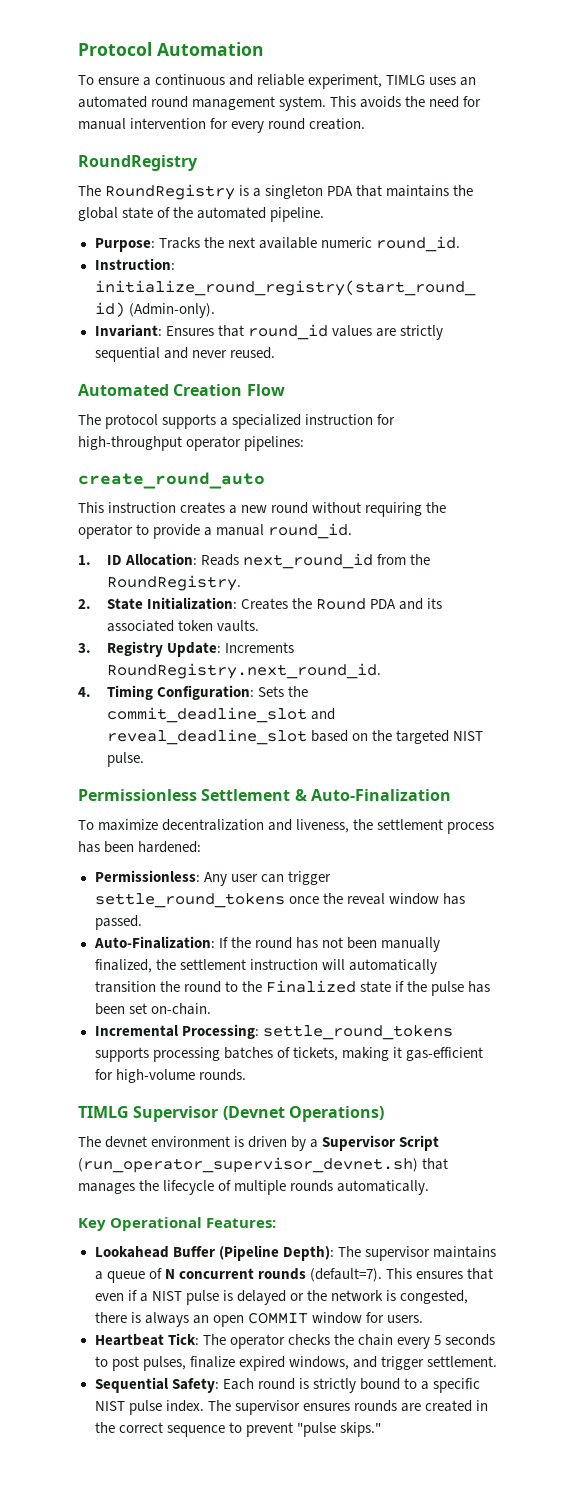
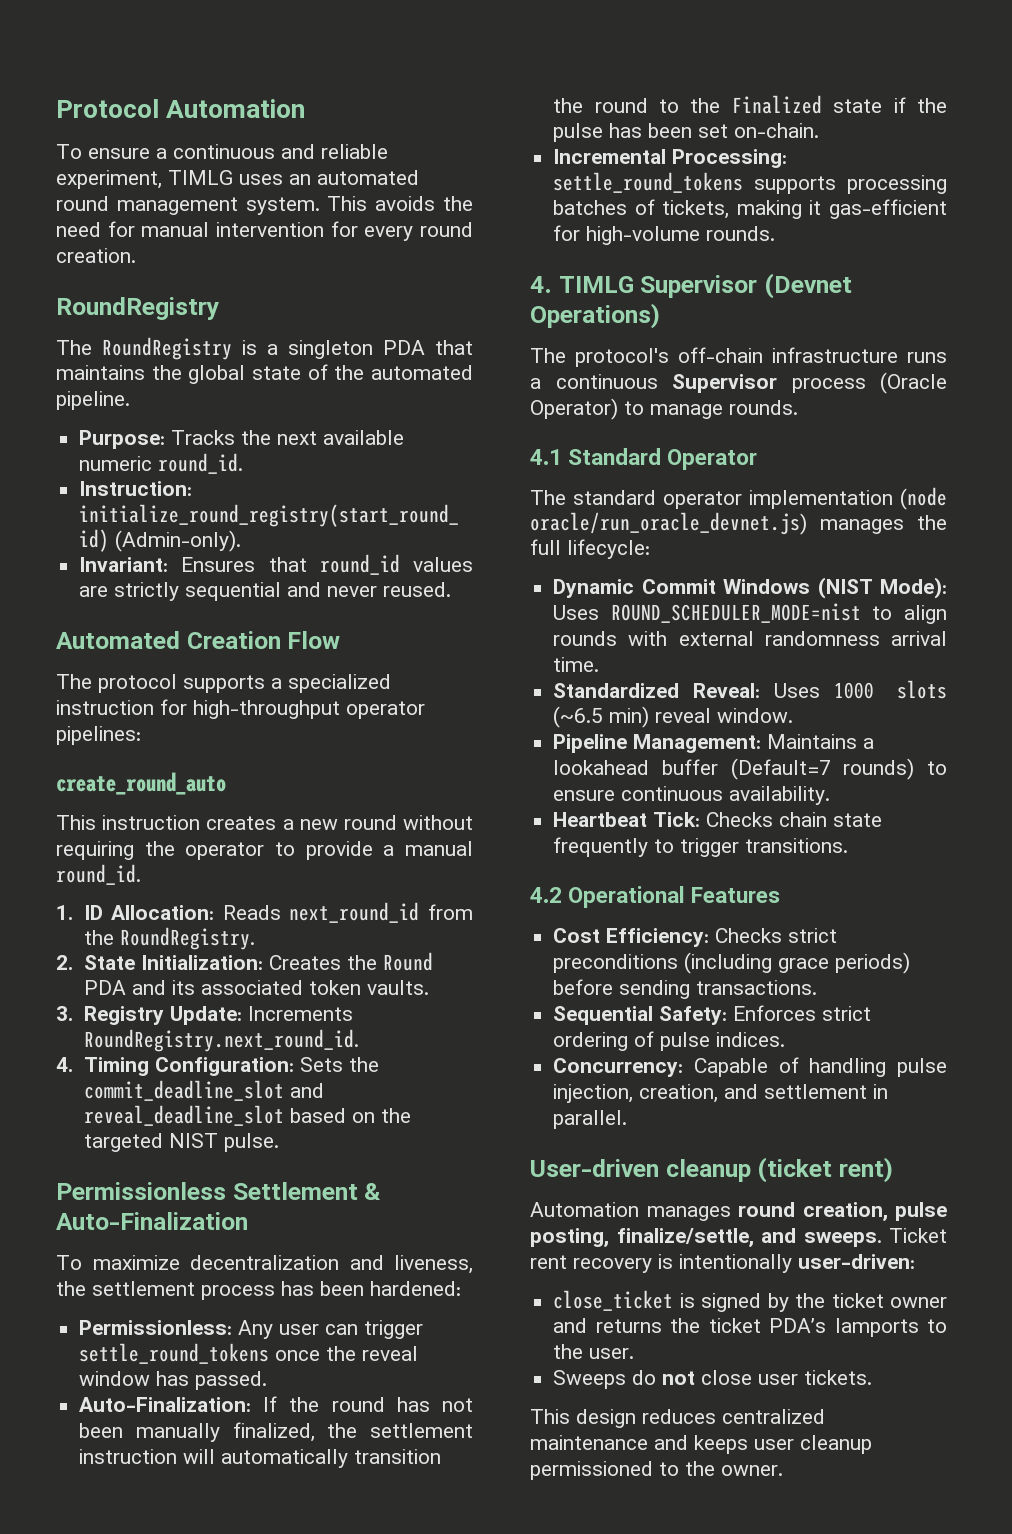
(246, 1075) none -> [530,276,552,293] 4.
[105,1135,440,1151] [78,1157,449,1173] [78,1180,430,1195] [78,1217,277,1231] [94,1245,496,1261] [94,1268,493,1283] [94,1290,469,1305] [94,1312,423,1327] [94,1333,495,1349] [94,1356,497,1371] [94,1377,480,1393] [94,1400,488,1415] [94,1422,381,1437] devnet environment is driven by a Supervisor Script (run_operator_supervisor_devnet.sh) that manages the lifecycle of multiple rounds automatically. // Key Operational Features: // Lookahead Buffer (Pipeline Depth): The supervisor maintains a queue of N concurrent rounds (default=7). This ensures that even if a NIST pulse is delayed or the network is congested, there is always an open COMMIT window for users. // Heartbeat Tick: The operator checks the chain every 5 seconds to post pulses, finalize expired windows, and trigger settlement. // Sequential Safety: Each round is strictly bound to a specific NIST pulse index. The supervisor ensures rounds are created in the correct sequence to prevent "pulse skips." -> [575,347,947,367] [530,372,947,394] [530,398,798,420] [530,448,758,470] [530,487,947,510] [530,512,947,535] [530,539,650,559] [553,577,947,599] [553,603,947,624] [553,631,947,646] [553,657,600,672] [553,680,947,699] [553,706,794,728] [553,734,875,753] [553,758,947,780] [553,786,831,805] [553,812,883,827] [553,837,849,857] [530,886,781,908] [553,928,838,947] [553,952,911,974] [553,979,818,999] [553,1005,872,1025] [553,1031,786,1051] [553,1057,947,1077] [553,1084,889,1103] [553,1110,628,1129] [530,1157,893,1183] [530,1202,947,1221] [530,1228,947,1247] [530,1254,915,1273] [553,1290,947,1312] [553,1318,947,1337] [553,1344,635,1359] [553,1370,873,1389] [530,1409,825,1428] [530,1435,872,1454] [530,1461,783,1480] protocol's off-chain infrastructure runs a continuous Supervisor process (Oracle Operator) to manage rounds. // 4.1 Standard Operator // The standard operator implementation (node oracle/run_oracle_devnet.js) manages the full lifecycle: // Dynamic Commit Windows (NIST Mode): Uses ROUND_SCHEDULER_MODE=nist to align rounds with external randomness arrival time. // Standardized Reveal: Uses 1000 slots (~6.5 min) reveal window. // Pipeline Management: Maintains a lookahead buffer (Default=7 rounds) to ensure continuous availability. // Heartbeat Tick: Checks chain state frequently to trigger transitions. // 4.2 Operational Features // Cost Efficiency: Checks strict preconditions (including grace periods) before sending transactions. // Sequential Safety: Enforces strict ordering of pulse indices. // Concurrency: Capable of handling pulse injection, creation, and settlement in parallel. // User-driven cleanup (ticket rent) // Automation manages round creation, pulse posting, finalize/settle, and sweeps. Ticket rent recovery is intentionally user-driven: // close_ticket is signed by the ticket owner and returns the ticket PDA’s lamports to the user. // Sweeps do not close user tickets. // This design reduces centralized maintenance and keeps user cleanup permissioned to the owner.

